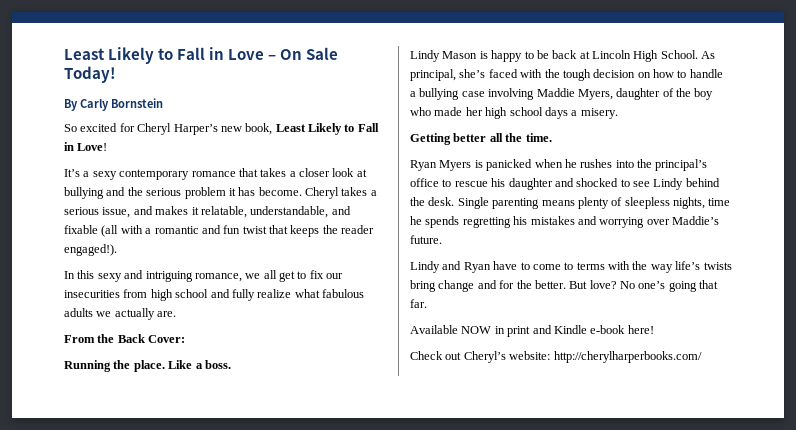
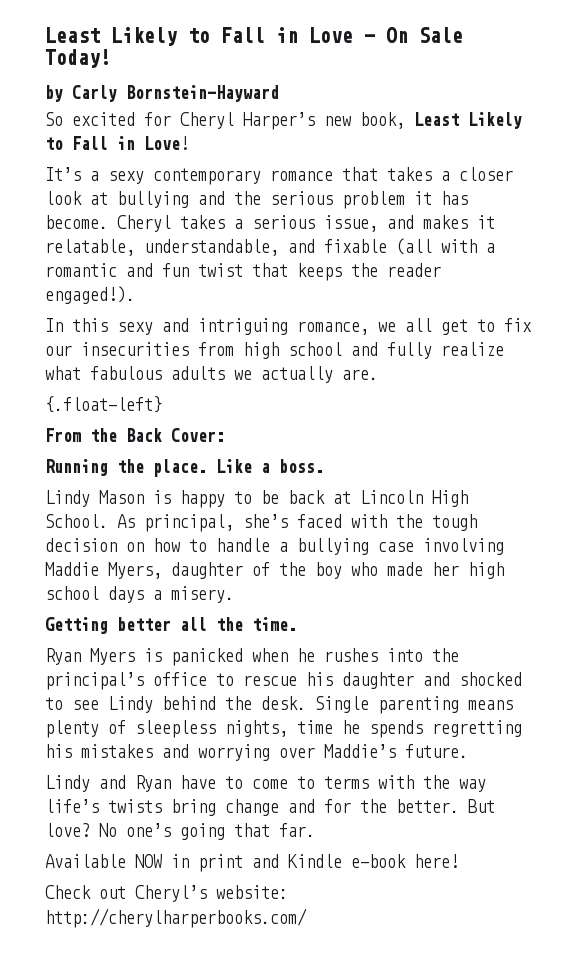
[64,98,163,111] By Carly Bornstein -> [45,85,279,102] by Carly Bornstein-Hayward
(177, 314) none -> [45,396,162,413] // {.float-left}

